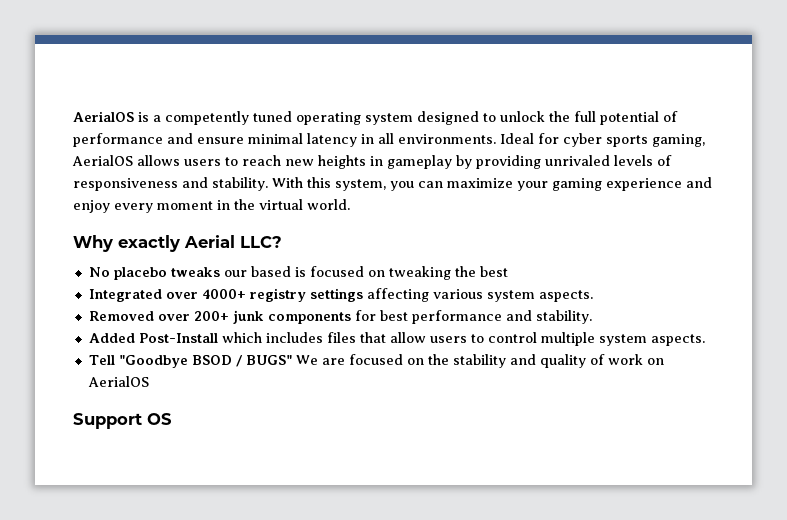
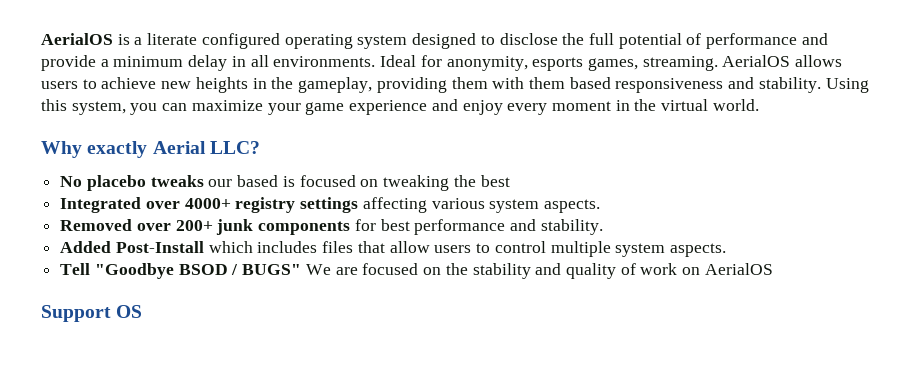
[165,111,292,125] competently tuned -> [147,33,280,49] literate configured
[500,111,545,122] unlock -> [499,33,558,45] disclose
[197,133,357,147] ensure minimal latency -> [41,55,228,71] provide a minimum delay
[563,133,705,147] cyber sports gaming, -> [446,56,718,71] anonymity, esports games, streaming.
[242,155,281,166] reach -> [101,77,157,89] achieve
[387,155,672,169] gameplay by providing unrivaled levels of -> [271,77,611,93] the gameplay, providing them with them based
[272,177,303,188] With -> [825,78,869,93] Using
[552,178,602,191] gaming -> [305,102,345,115] game

